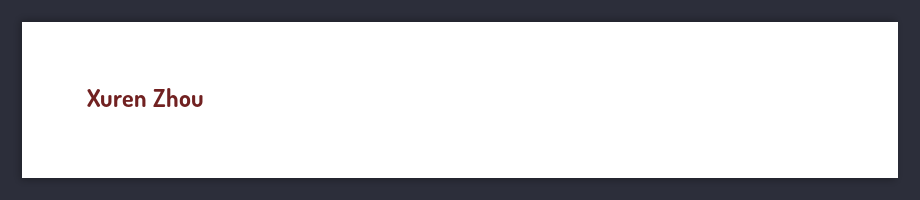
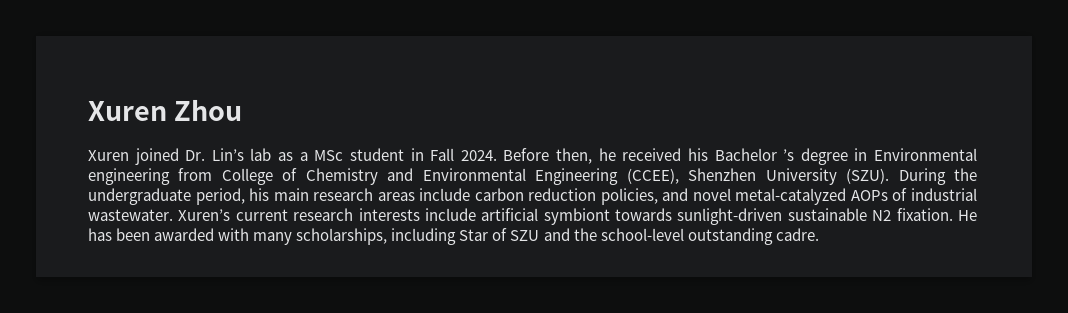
(205, 97) none -> [88,148,977,165] [88,168,977,185] [88,188,977,205] [88,208,977,225] [88,228,819,245] // Xuren joined Dr. Lin’s lab as a MSc student in Fall 2024. Before then, he received his Bachelor ’s degree in Environmental engineering from College of Chemistry and Environmental Engineering (CCEE), Shenzhen University (SZU). During the undergraduate period, his main research areas include carbon reduction policies, and novel metal-catalyzed AOPs of industrial wastewater. Xuren’s current research interests include artificial symbiont towards sunlight-driven sustainable N2 fixation. He has been awarded with many scholarships, including Star of SZU and the school-level outstanding cadre.

